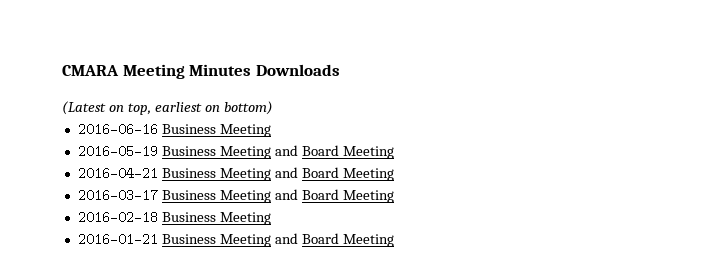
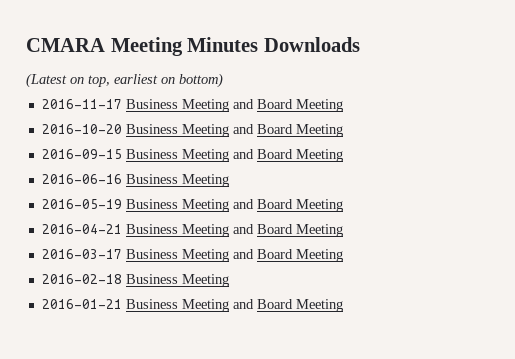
(273, 108) none -> [41,99,343,112] [41,124,343,137] [41,149,343,162] // 2016-11-17 Business Meeting and Board Meeting // 2016-10-20 Business Meeting and Board Meeting // 2016-09-15 Business Meeting and Board Meeting

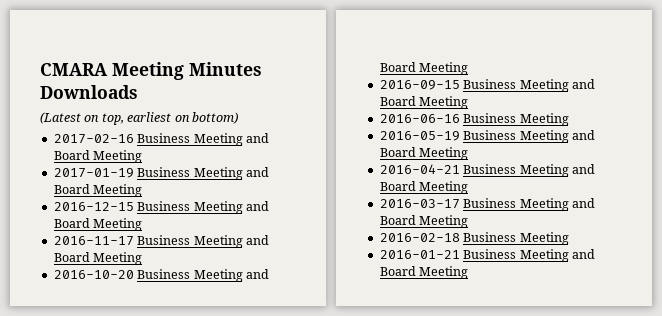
(223, 80) none -> [53,133,269,146] [53,150,143,163] [53,167,269,180] [53,184,143,197] [53,201,269,214] [53,218,143,231] // 2017-02-16 Business Meeting and Board Meeting // 2017-01-19 Business Meeting and Board Meeting // 2016-12-15 Business Meeting and Board Meeting

